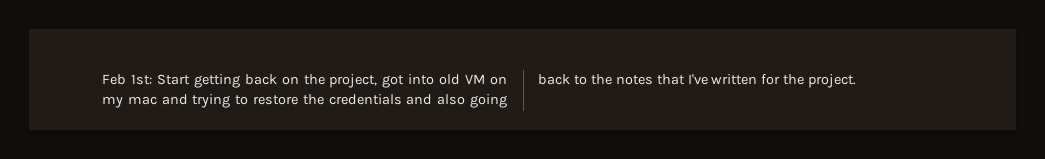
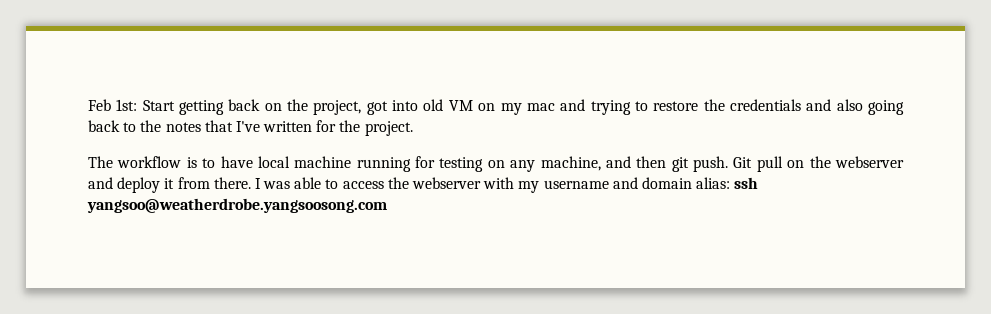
(857, 81) none -> [88,156,905,172] [88,177,759,193] [87,198,387,213] // The workflow is to have local machine running for testing on any machine, and then git push. Git pull on the webserver and deploy it from there. I was able to access the webserver with my username and domain alias: ssh yangsoo@weatherdrobe.yangsoosong.com

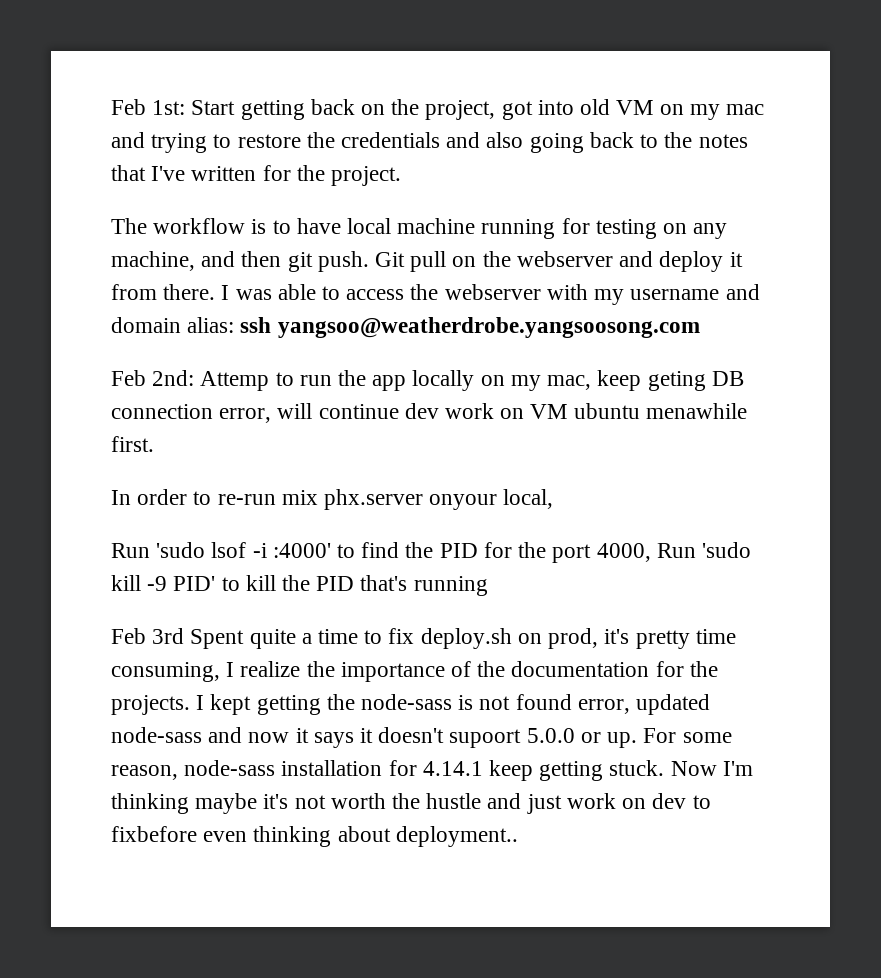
(387, 205) none -> [111,370,744,391] [111,403,747,423] [111,436,154,452] [111,489,554,510] [111,542,751,563] [111,575,488,596] [111,628,736,649] [111,661,718,682] [111,694,711,715] [111,727,732,748] [111,760,753,781] [111,793,711,814] [111,826,518,847] // Feb 2nd: Attemp to run the app locally on my mac, keep geting DB connection error, will continue dev work on VM ubuntu menawhile first. // In order to re-run mix phx.server onyour local, // Run 'sudo lsof -i :4000' to find the PID for the port 4000, Run 'sudo kill -9 PID' to kill the PID that's running // Feb 3rd Spent quite a time to fix deploy.sh on prod, it's pretty time consuming, I realize the importance of the documentation for the projects. I kept getting the node-sass is not found error, updated node-sass and now it says it doesn't supoort 5.0.0 or up. For some reason, node-sass installation for 4.14.1 keep getting stuck. Now I'm thinking maybe it's not worth the hustle and just work on dev to fixbefore even thinking about deployment..

